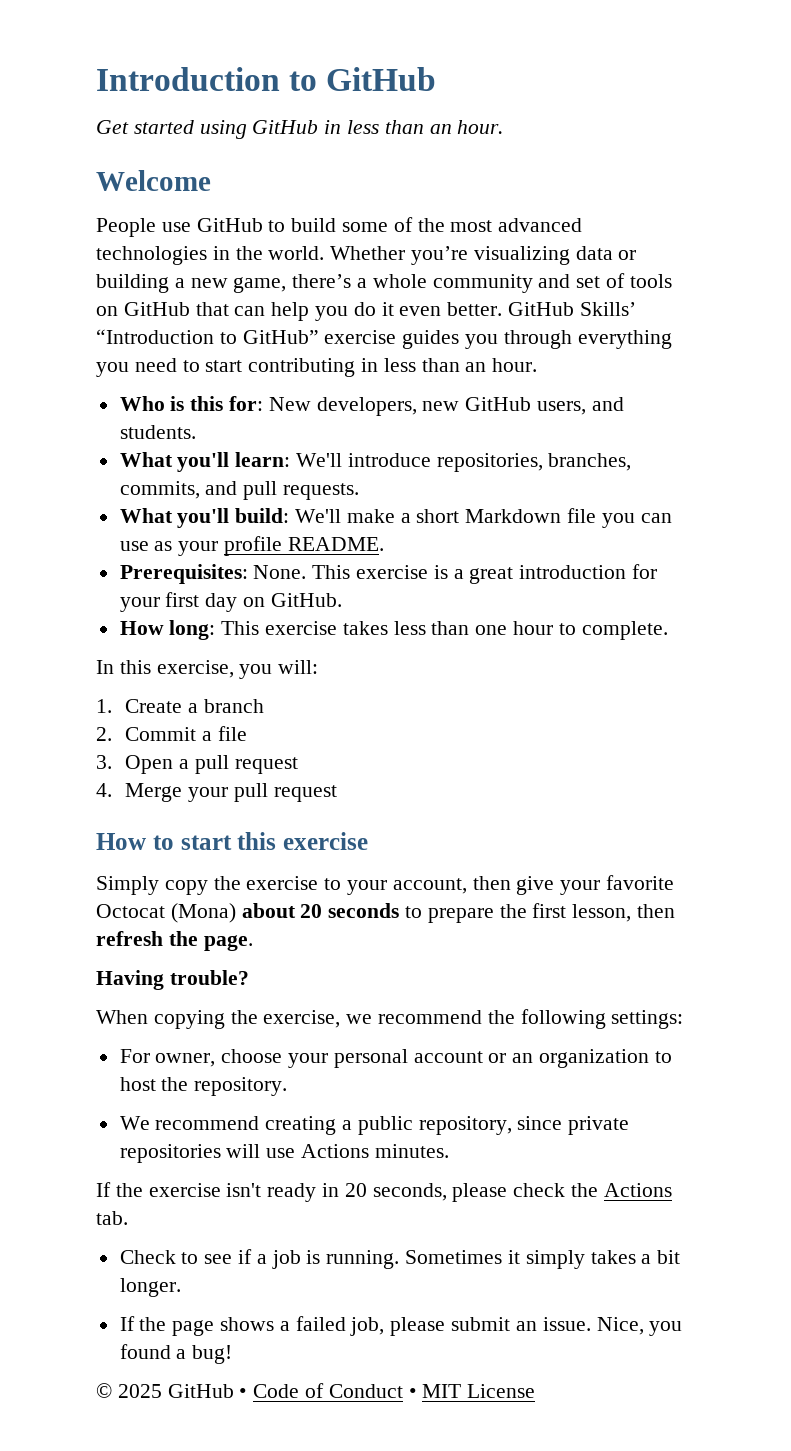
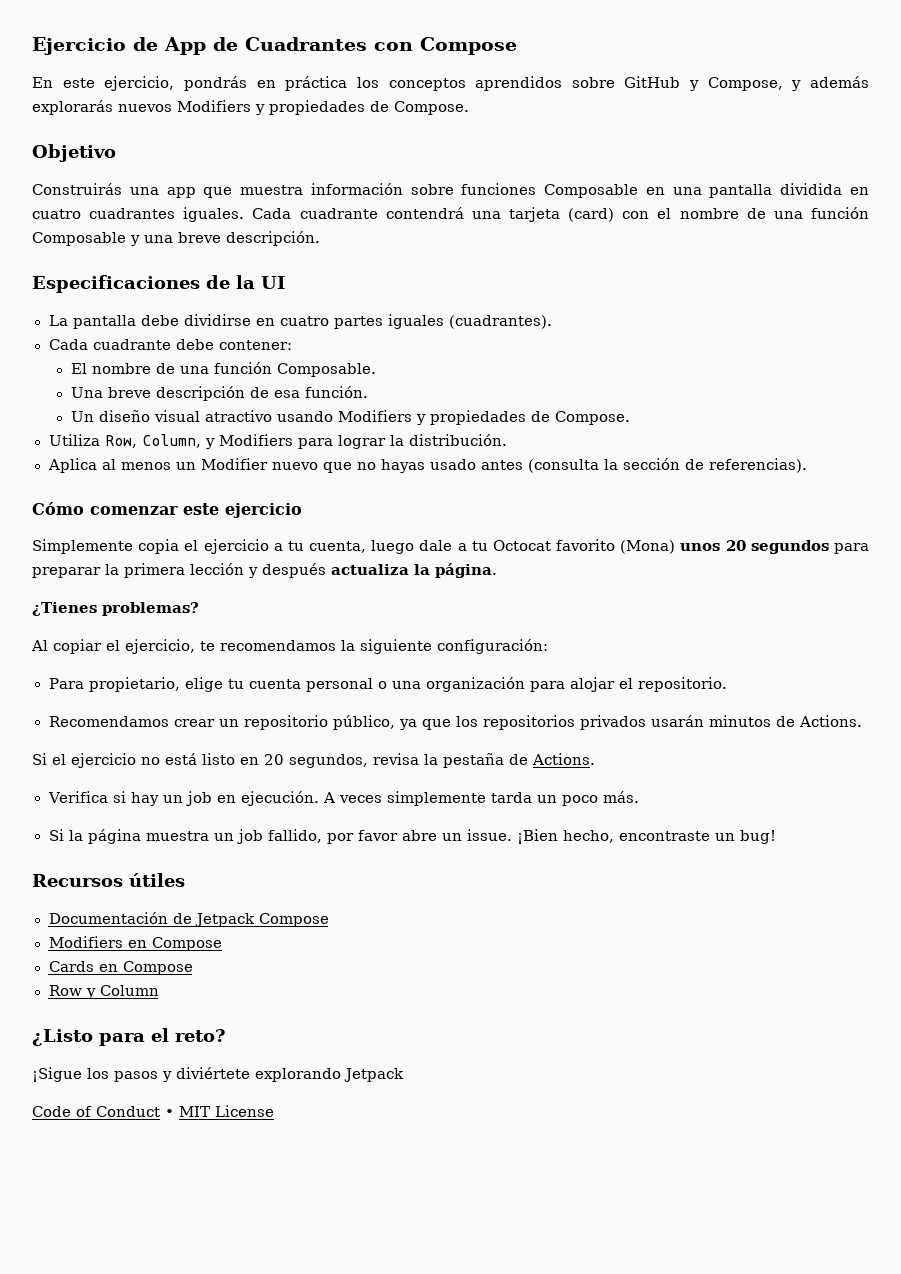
[96,67,437,91] [96,120,504,139] [96,170,211,191] [96,217,583,237] [96,246,637,265] [96,273,672,293] [96,302,636,321] [96,329,672,349] [96,358,538,377] [119,396,624,416] [119,425,196,439] [119,452,632,472] [119,481,360,500] [119,508,672,528] [119,536,384,556] [119,564,658,584] [119,592,342,612] [119,620,668,640] [96,660,319,679] [96,699,264,713] [96,726,247,741] [96,755,298,774] [96,783,337,802] [96,832,368,850] [96,875,675,895] [96,903,676,923] [96,931,253,951] [96,970,249,990] [96,1009,684,1029] [119,1049,672,1068] [119,1077,288,1096] [119,1116,630,1135] [119,1144,449,1163] [96,1182,672,1202] [96,1211,128,1225] [119,1249,681,1269] [119,1278,181,1297] [119,1316,683,1336] [119,1344,233,1364] [96,1383,248,1398] Introduction to GitHub // Get started using GitHub in less than an hour. // Welcome // People use GitHub to build some of the most advanced technologies in the world. Whether you’re visualizing data or building a new game, there’s a whole community and set of tools on GitHub that can help you do it even better. GitHub Skills’ “Introduction to GitHub” exercise guides you through everything you need to start contributing in less than an hour. // Who is this for: New developers, new GitHub users, and students. // What you'll learn: We'll introduce repositories, branches, commits, and pull requests. // What you'll build: We'll make a short Markdown file you can use as your profile README. // Prerequisites: None. This exercise is a great introduction for your first day on GitHub. // How long: This exercise takes less than one hour to complete. // In this exercise, you will: // 1. Create a branch // 2. Commit a file // 3. Open a pull request // 4. Merge your pull request // How to start this exercise // Simply copy the exercise to your account, then give your favorite Octocat (Mona) about 20 seconds to prepare the first lesson, then refresh the page. // Having trouble? // When copying the exercise, we recommend the following settings: // For owner, choose your personal account or an organization to host the repository. // We recommend creating a public repository, since private repositories will use Actions minutes. // If the exercise isn't ready in 20 seconds, please check the Actions tab. // Check to see if a job is running. Sometimes it simply takes a bit longer. // If the page shows a failed job, please submit an issue. Nice, you found a bug! // © 2025 GitHub • -> [32,37,517,55] [32,76,869,91] [32,100,469,115] [32,144,116,162] [32,183,869,198] [32,207,869,222] [32,231,320,246] [32,275,285,293] [48,314,552,329] [48,339,292,350] [70,362,376,377] [70,386,368,401] [70,410,630,425] [48,434,507,449] [47,458,807,473] [32,502,302,518] [32,539,869,554] [32,563,497,578] [32,602,199,616] [31,639,548,654] [48,677,727,692] [48,715,862,730] [32,753,595,768] [47,791,640,806] [48,829,776,844] [32,873,185,887] [48,912,329,927] [48,936,222,951] [48,961,193,975] [48,985,159,999] [32,1028,226,1046] [32,1067,404,1082] Ejercicio de App de Cuadrantes con Compose // En este ejercicio, pondrás en práctica los conceptos aprendidos sobre GitHub y Compose, y además explorarás nuevos Modifiers y propiedades de Compose. // Objetivo // Construirás una app que muestra información sobre funciones Composable en una pantalla dividida en cuatro cuadrantes iguales. Cada cuadrante contendrá una tarjeta (card) con el nombre de una función Composable y una breve descripción. // Especificaciones de la UI // La pantalla debe dividirse en cuatro partes iguales (cuadrantes). // Cada cuadrante debe contener: // El nombre de una función Composable. // Una breve descripción de esa función. // Un diseño visual atractivo usando Modifiers y propiedades de Compose. // Utiliza Row, Column, y Modifiers para lograr la distribución. // Aplica al menos un Modifier nuevo que no hayas usado antes (consulta la sección de referencias). // Cómo comenzar este ejercicio // Simplemente copia el ejercicio a tu cuenta, luego dale a tu Octocat favorito (Mona) unos 20 segundos para preparar la primera lección y después actualiza la página. // ¿Tienes problemas? // Al copiar el ejercicio, te recomendamos la siguiente configuración: // Para propietario, elige tu cuenta personal o una organización para alojar el repositorio. // Recomendamos crear un repositorio público, ya que los repositorios privados usarán minutos de Actions. // Si el ejercicio no está listo en 20 segundos, revisa la pestaña de Actions. // Verifica si hay un job en ejecución. A veces simplemente tarda un poco más. // Si la página muestra un job fallido, por favor abre un issue. ¡Bien hecho, encontraste un bug! // Recursos útiles // Documentación de Jetpack Compose // Modifiers en Compose // Cards en Compose // Row y Column // ¿Listo para el reto? // ¡Sigue los pasos y diviértete explorando Jetpack //

